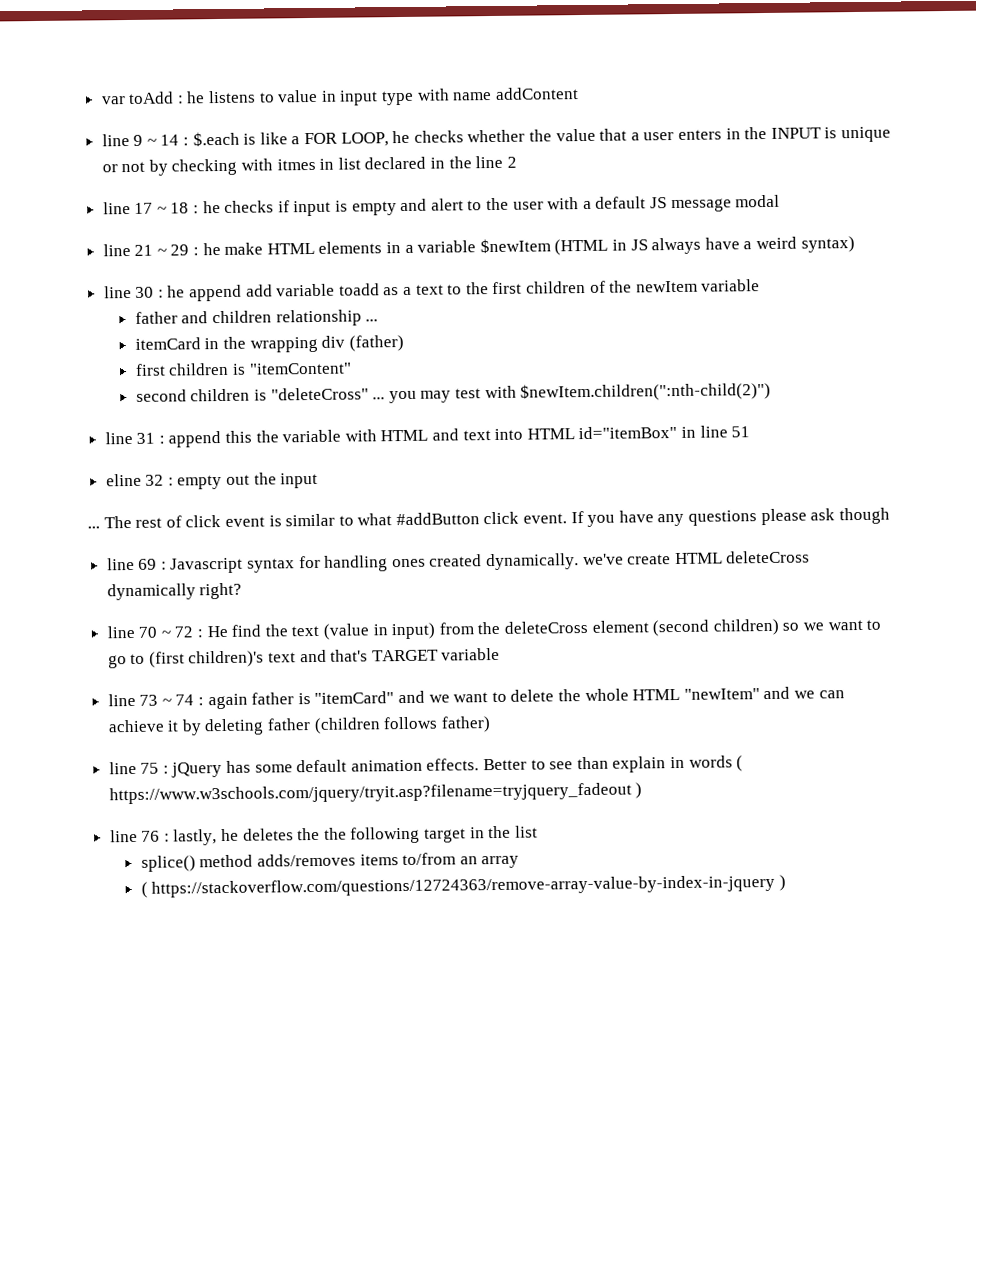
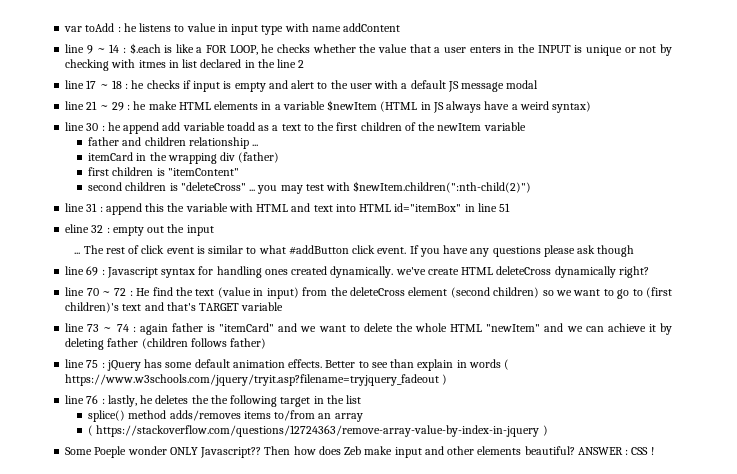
(786, 882) none -> [65,446,654,458] // Some Poeple wonder ONLY Javascript?? Then how does Zeb make input and other elements beautiful? ANSWER : CSS !

